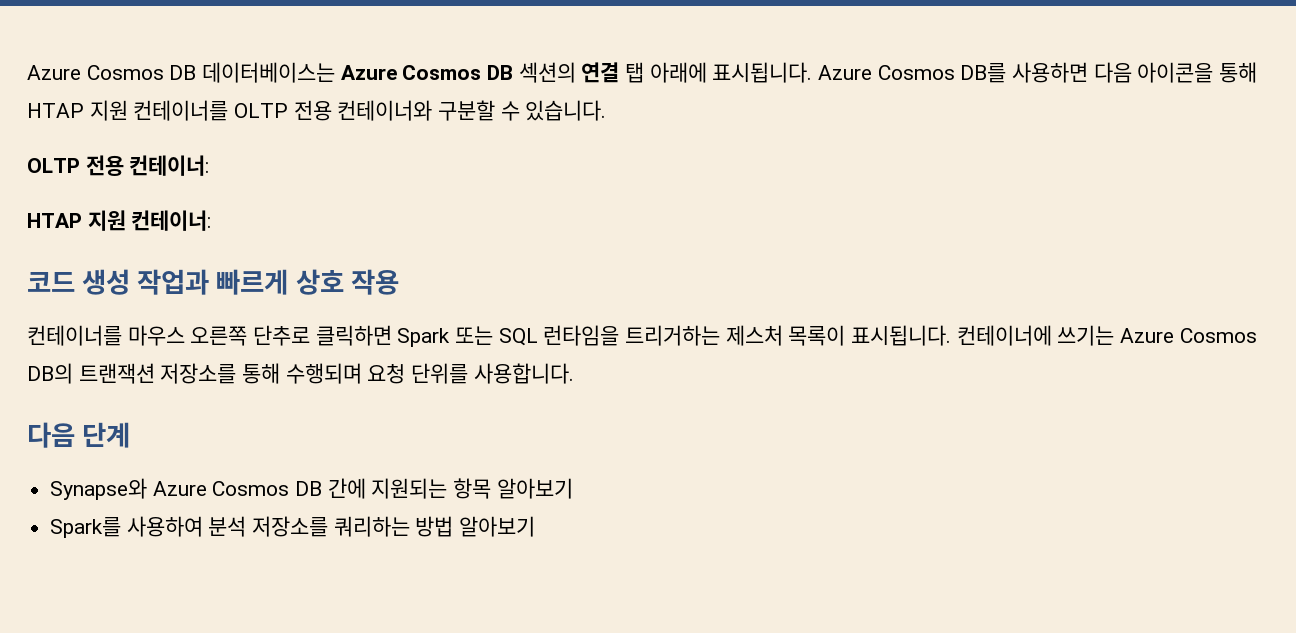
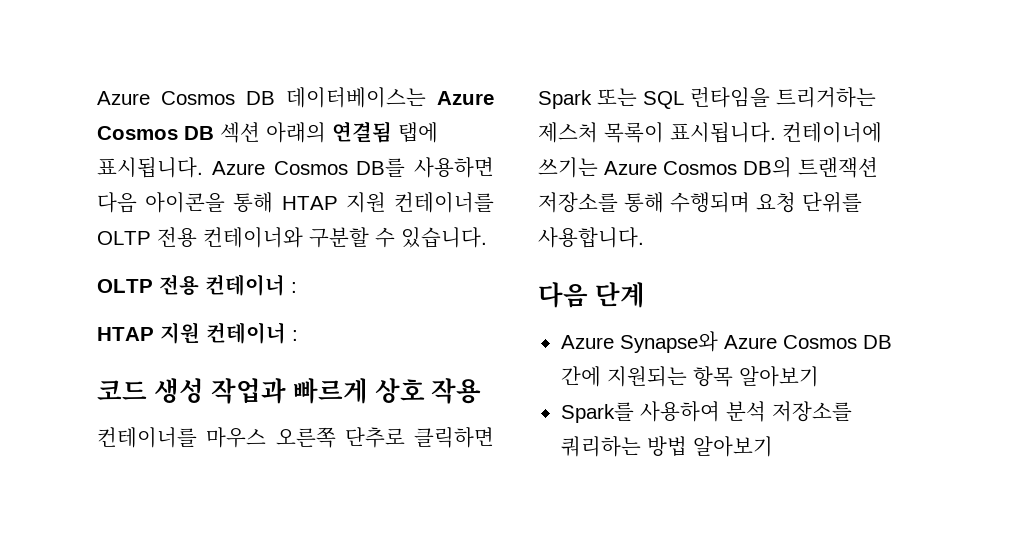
[518,62,707,83] 섹션의 연결 탭 아래에 -> [220,121,438,143] 섹션 아래의 연결됨 탭에
[129,155,210,176] [27,210,212,231] 컨테이너: // HTAP 지원 컨테이너: -> [205,274,297,296] [97,322,298,344] 컨테이너 : // HTAP 지원 컨테이너 :
(131, 435) none -> [560,335,614,349] Azure

